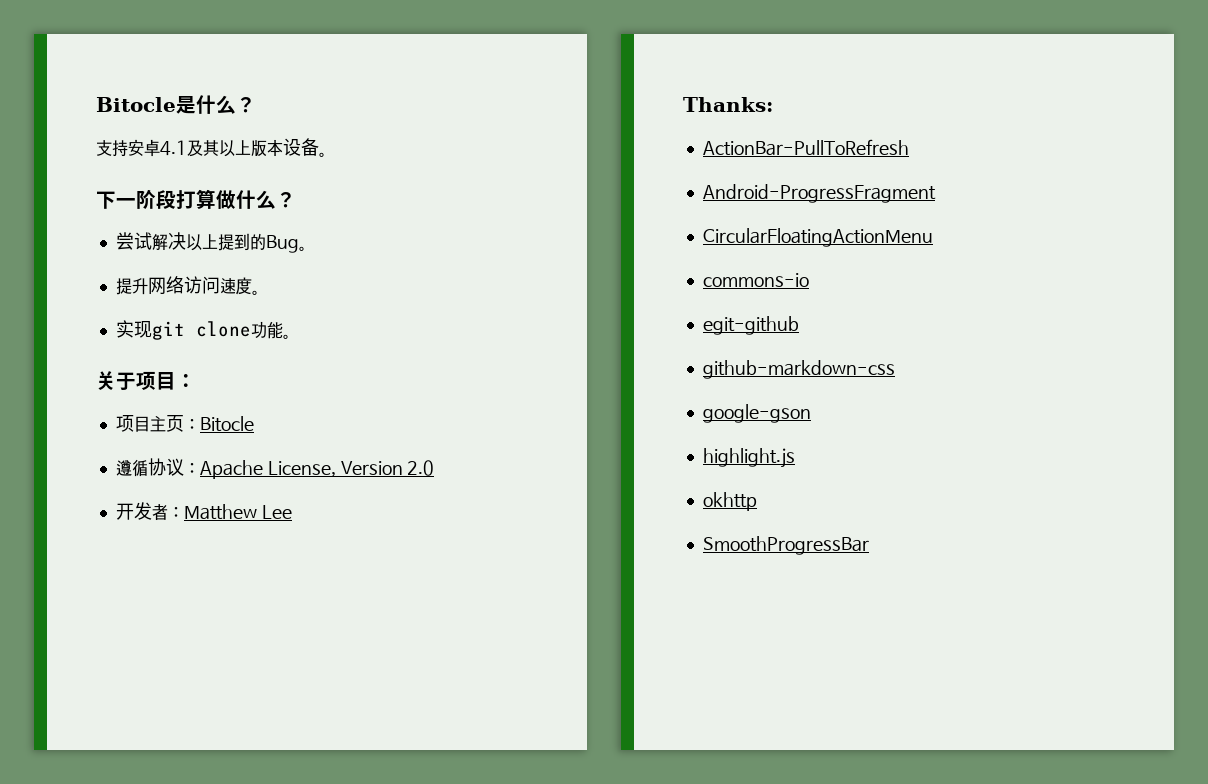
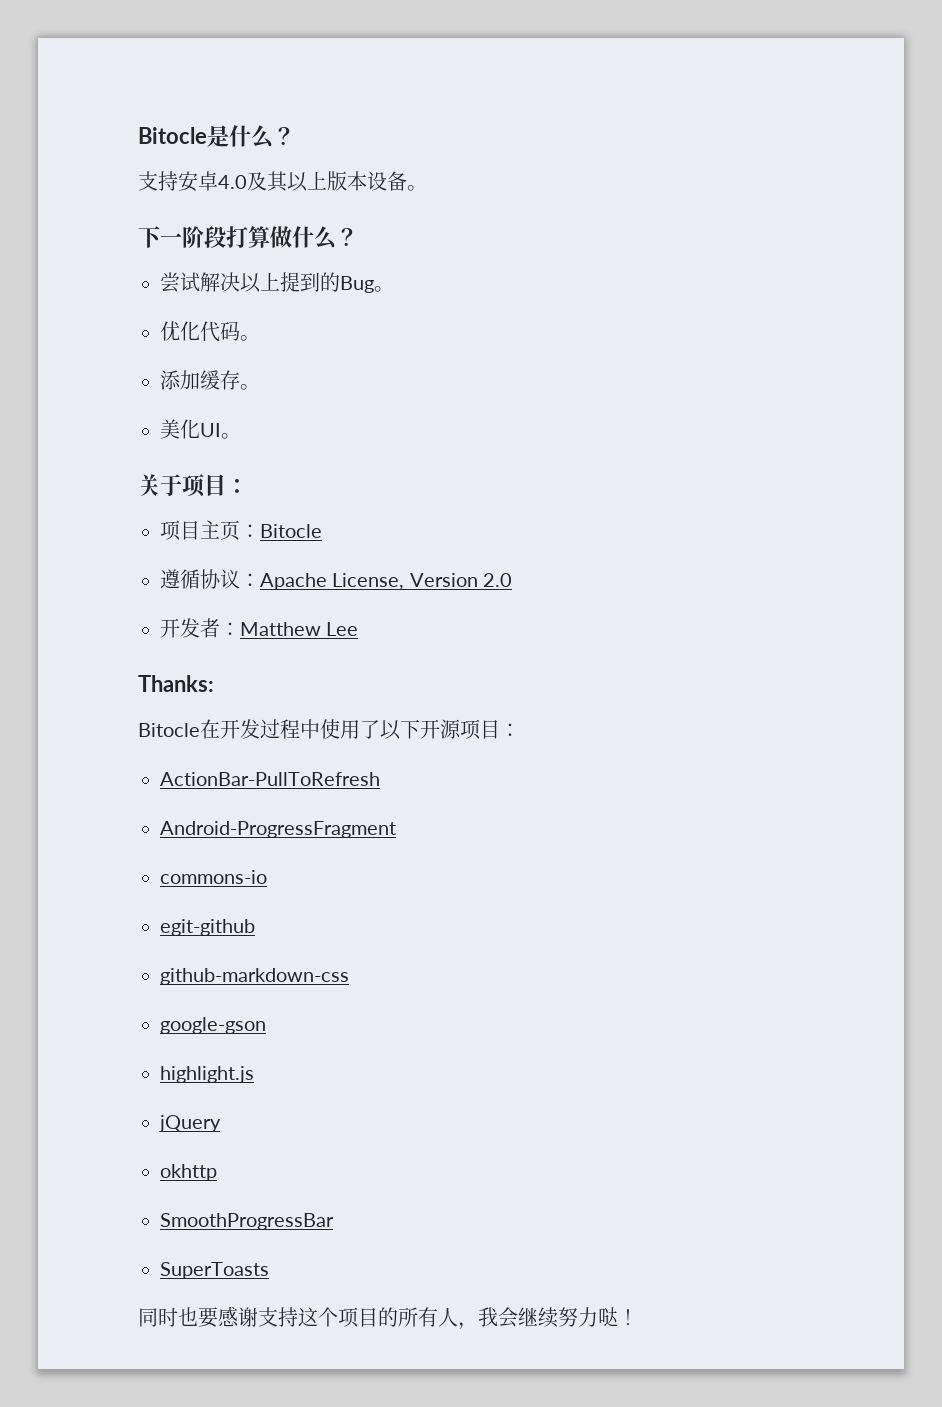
[160,140,187,156] 4.1 -> [218,175,247,189] 4.0
[115,276,260,295] [115,320,283,340] 提升网络访问速度。 // 实现git clone功能 -> [160,321,260,342] [160,370,260,390] [160,419,221,439] 优化代码。 // 添加缓存。 // 美化UI
(773, 104) none -> [138,719,520,740] // Bitocle在开发过程中使用了以下开源项目：
[702,228,933,247] // CircularFloatingActionMenu -> (396, 829) none
(795, 458) none -> [159,1115,221,1132] // jQuery
(869, 545) none -> [160,1262,269,1279] [138,1306,638,1330] // SuperToasts // 同时也要感谢支持这个项目的所有人，我会继续努力哒！

